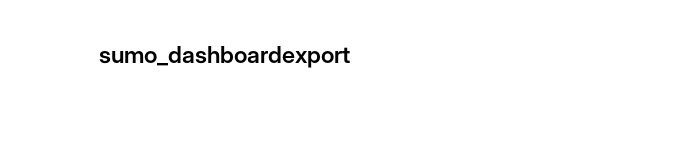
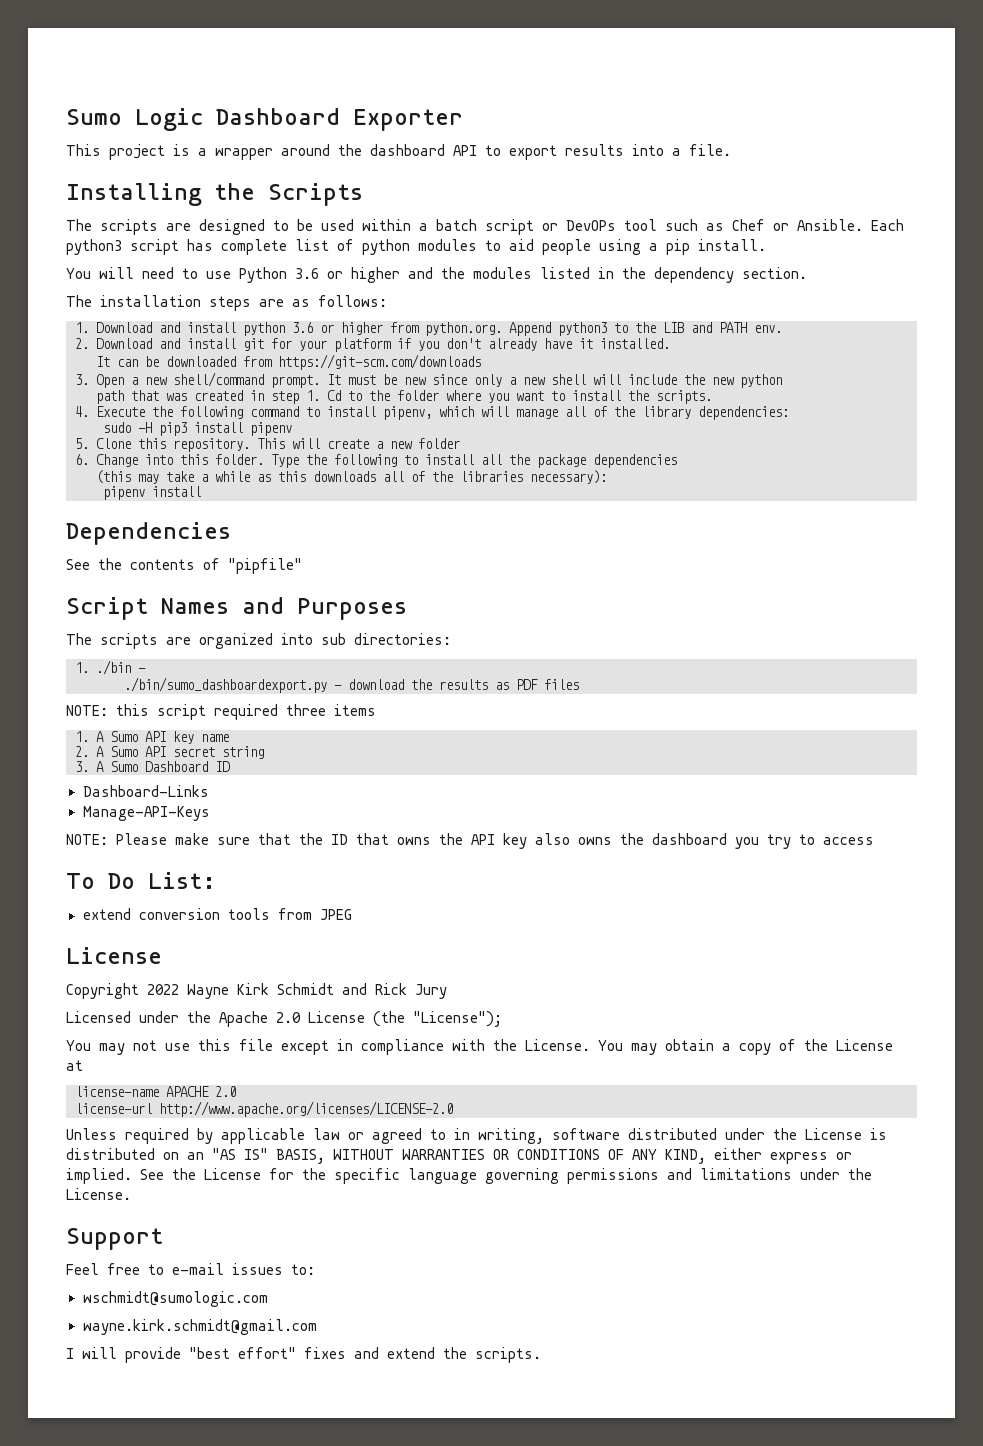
[99,46,350,68] sumo_dashboardexport -> [66,108,463,131] [66,144,731,160] [66,183,363,206] [66,219,904,235] [66,239,766,255] [66,267,807,283] [66,295,387,311] [75,322,782,336] [75,338,670,352] [96,354,481,370] [75,372,782,388] [96,390,712,404] [75,406,789,420] [103,422,292,436] [75,438,460,452] [75,454,677,468] [96,470,607,484] [103,486,201,500] [66,522,231,545] [66,558,302,574] [66,597,407,620] [66,633,451,649] [75,660,146,675] [124,677,579,693] [66,704,376,720] [75,731,229,744] [75,746,264,759] [75,761,230,772] [82,785,209,797] [82,806,210,821] [66,833,874,849] [66,872,216,889] [82,908,352,920] [66,947,162,964] [66,983,447,999] [66,1011,502,1027] [66,1039,893,1055] [66,1060,83,1071] [75,1086,236,1097] [75,1101,453,1117] [66,1128,887,1144] [66,1148,852,1164] [66,1168,872,1184] [66,1188,131,1200] [66,1228,163,1250] [66,1263,315,1275] [82,1291,268,1307] [82,1319,317,1335] [66,1347,541,1363] Sumo Logic Dashboard Exporter // This project is a wrapper around the dashboard API to export results into a file. // Installing the Scripts // The scripts are designed to be used within a batch script or DevOPs tool such as Chef or Ansible. Each python3 script has complete list of python modules to aid people using a pip install. // You will need to use Python 3.6 or higher and the modules listed in the dependency section. // The installation steps are as follows: // 1. Download and install python 3.6 or higher from python.org. Append python3 to the LIB and PATH env. // 2. Download and install git for your platform if you don't already have it installed. // It can be downloaded from https://git-scm.com/downloads // 3. Open a new shell/command prompt. It must be new since only a new shell will include the new python // path that was created in step 1. Cd to the folder where you want to install the scripts. // 4. Execute the following command to install pipenv, which will manage all of the library dependencies: // sudo -H pip3 install pipenv // 5. Clone this repository. This will create a new folder // 6. Change into this folder. Type the following to install all the package dependencies // (this may take a while as this downloads all of the libraries necessary): // pipenv install // Dependencies // See the contents of "pipfile" // Script Names and Purposes // The scripts are organized into sub directories: // 1. ./bin - // ./bin/sumo_dashboardexport.py - download the results as PDF files // NOTE: this script required three items // 1. A Sumo API key name // 2. A Sumo API secret string // 3. A Sumo Dashboard ID // Dashboard-Links // Manage-API-Keys // NOTE: Please make sure that the ID that owns the API key also owns the dashboard you try to access // To Do List: // extend conversion tools from JPEG // License // Copyright 2022 Wayne Kirk Schmidt and Rick Jury // Licensed under the Apache 2.0 License (the "License"); // You may not use this file except in compliance with the License. You may obtain a copy of the License at // license-name APACHE 2.0 // license-url http://www.apache.org/licenses/LICENSE-2.0 // Unless required by applicable law or agreed to in writing, software distributed under the License is distributed on an "AS IS" BASIS, WITHOUT WARRANTIES OR CONDITIONS OF ANY KIND, either express or implied. See the License for the specific language governing permissions and limitations under the License. // Support // Feel free to e-mail issues to: // wschmidt@sumologic.com // wayne.kirk.schmidt@gmail.com // I will provide "best effort" fixes and extend the scripts.

